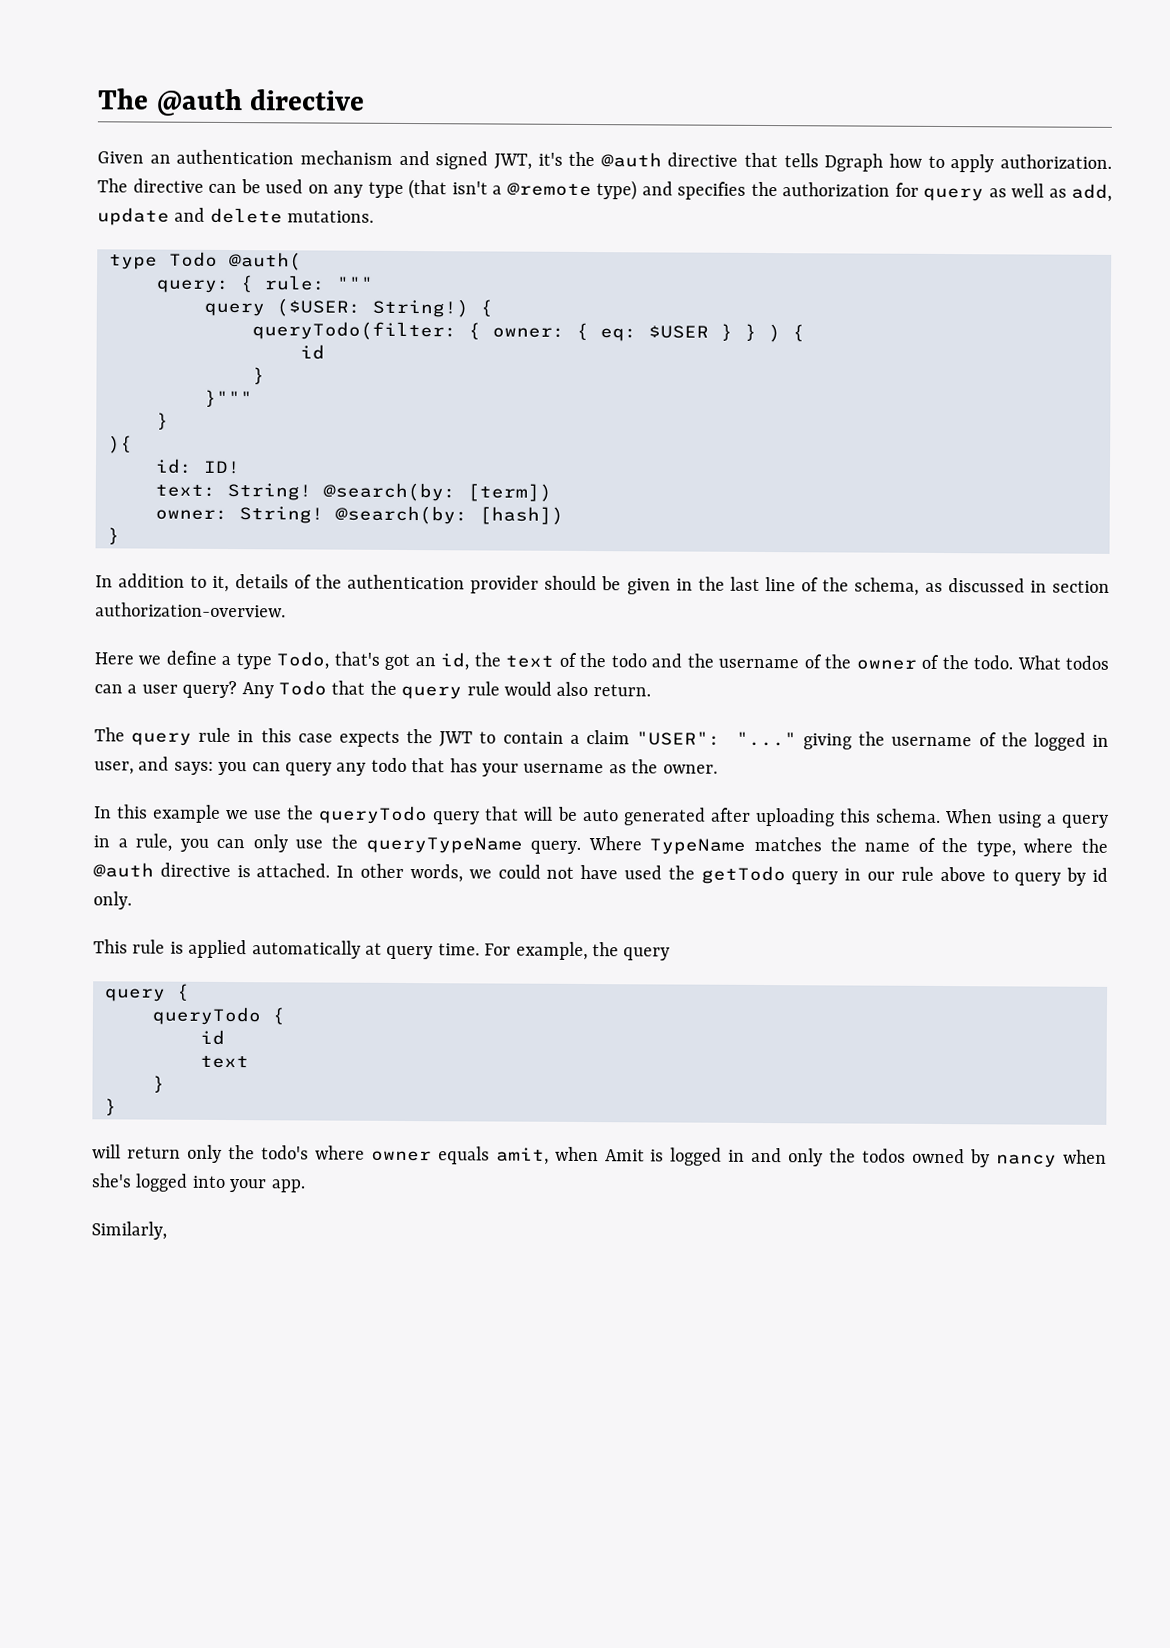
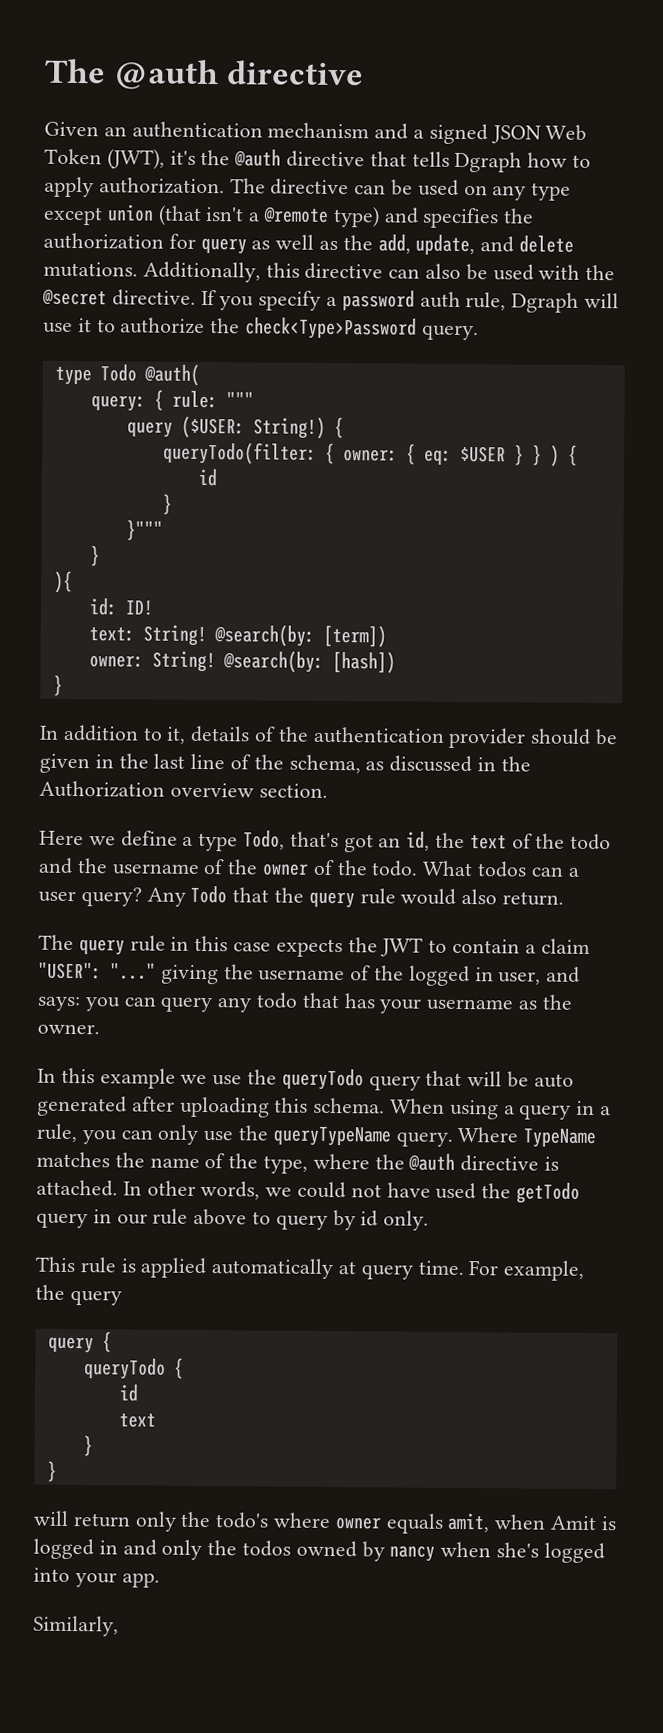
[435,151,532,170] signed JWT, -> [413,123,588,145] [44,148,165,170] a signed JSON Web Token (JWT),
(404, 189) none -> [43,204,154,226] except union
[1071,183,1112,202] [97,207,170,226] add, update -> [342,234,476,256] the add, update,
(375, 216) none -> [142,261,616,283] [42,288,620,313] [43,317,479,341] Additionally, this directive can also be used with the @secret directive. If you specify a password auth rule, Dgraph will use it to authorize the check<Type>Password query.
[1051,580,1110,593] [95,602,286,618] section authorization-overview. -> [500,756,531,772] [39,780,328,798] the Authorization overview section.

